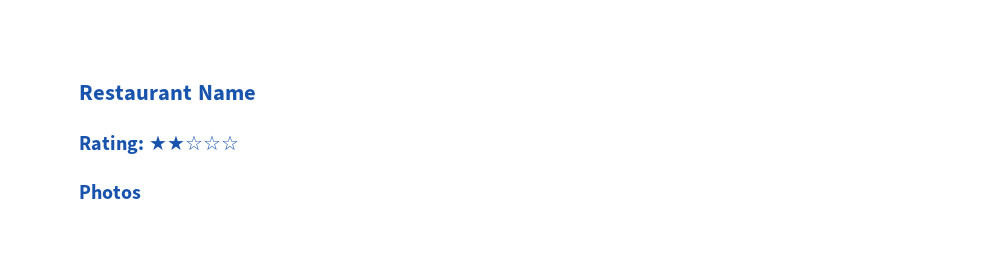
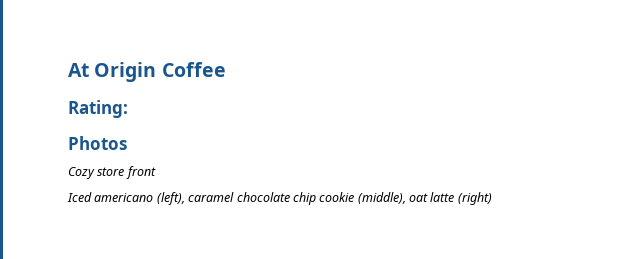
[79,85,257,101] Restaurant Name -> [68,62,226,82] At Origin Coffee
[149,135,240,151] ★★☆☆☆ -> (128, 109) none
(141, 191) none -> [68,166,156,179] [67,192,492,205] // Cozy store front // Iced americano (left), caramel chocolate chip cookie (middle), oat latte (right)

